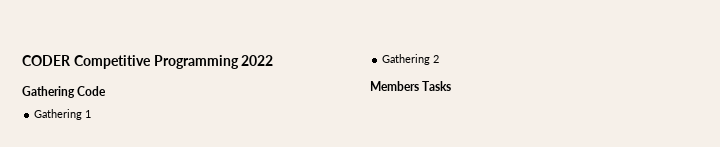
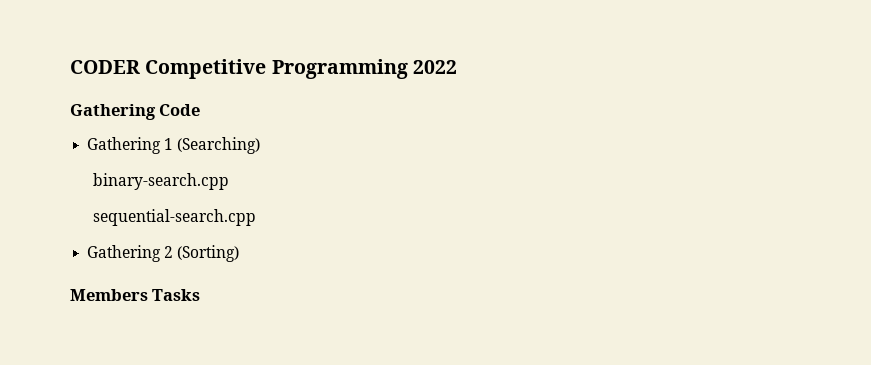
(92, 114) none -> [177,137,261,154] [93,173,230,190] [93,209,257,226] (Searching) // binary-search.cpp // sequential-search.cpp
(440, 59) none -> [177,245,240,262] (Sorting)

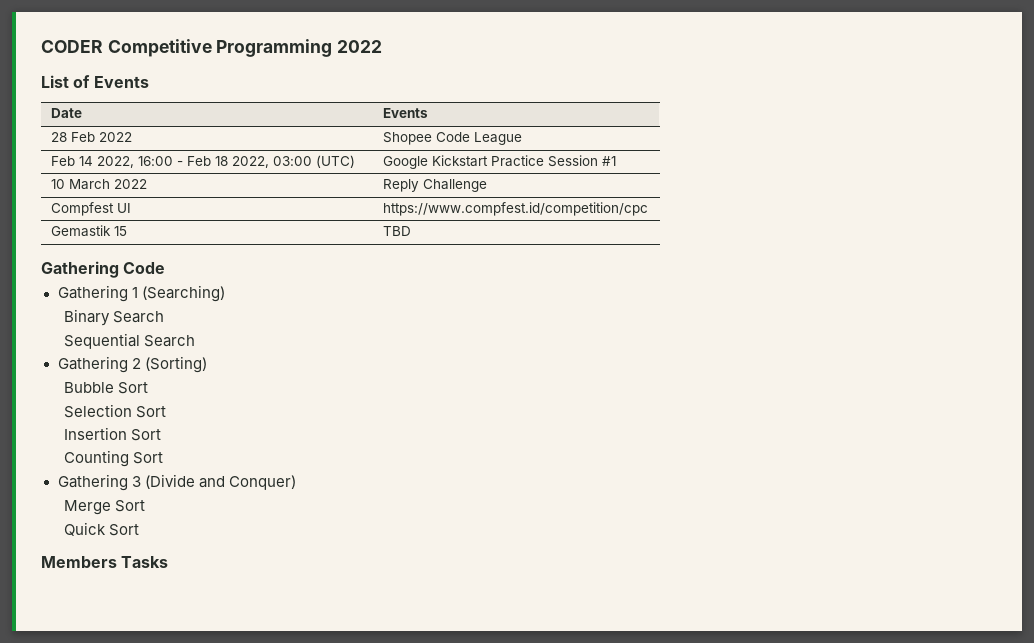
(457, 67) none -> [41,75,149,88] [51,108,83,118] [383,108,429,118] [51,132,133,142] [383,132,523,145] [51,155,356,168] [383,155,617,169] [51,179,148,190] [383,179,488,192] [51,202,132,216] [383,202,649,216] [51,225,128,237] [383,226,412,236] // List of Events // Date | Events // 28 Feb 2022 | Shopee Code League // Feb 14 2022, 16:00 - Feb 18 2022, 03:00 (UTC) | Google Kickstart Practice Session #1 // 10 March 2022 | Reply Challenge // Compfest UI | https://www.compfest.id/competition/cpc // Gemastik 15 | TBD
[93,173,230,190] [93,209,257,226] binary-search.cpp // sequential-search.cpp -> [64,309,165,326] [64,333,196,349] Binary Search // Sequential Search
(240, 253) none -> [64,382,149,394] [64,404,167,418] [64,427,162,441] [64,450,164,467] [57,474,296,491] [64,500,146,515] [64,522,140,536] // Bubble Sort // Selection Sort // Insertion Sort // Counting Sort // Gathering 3 (Divide and Conquer) // Merge Sort // Quick Sort

